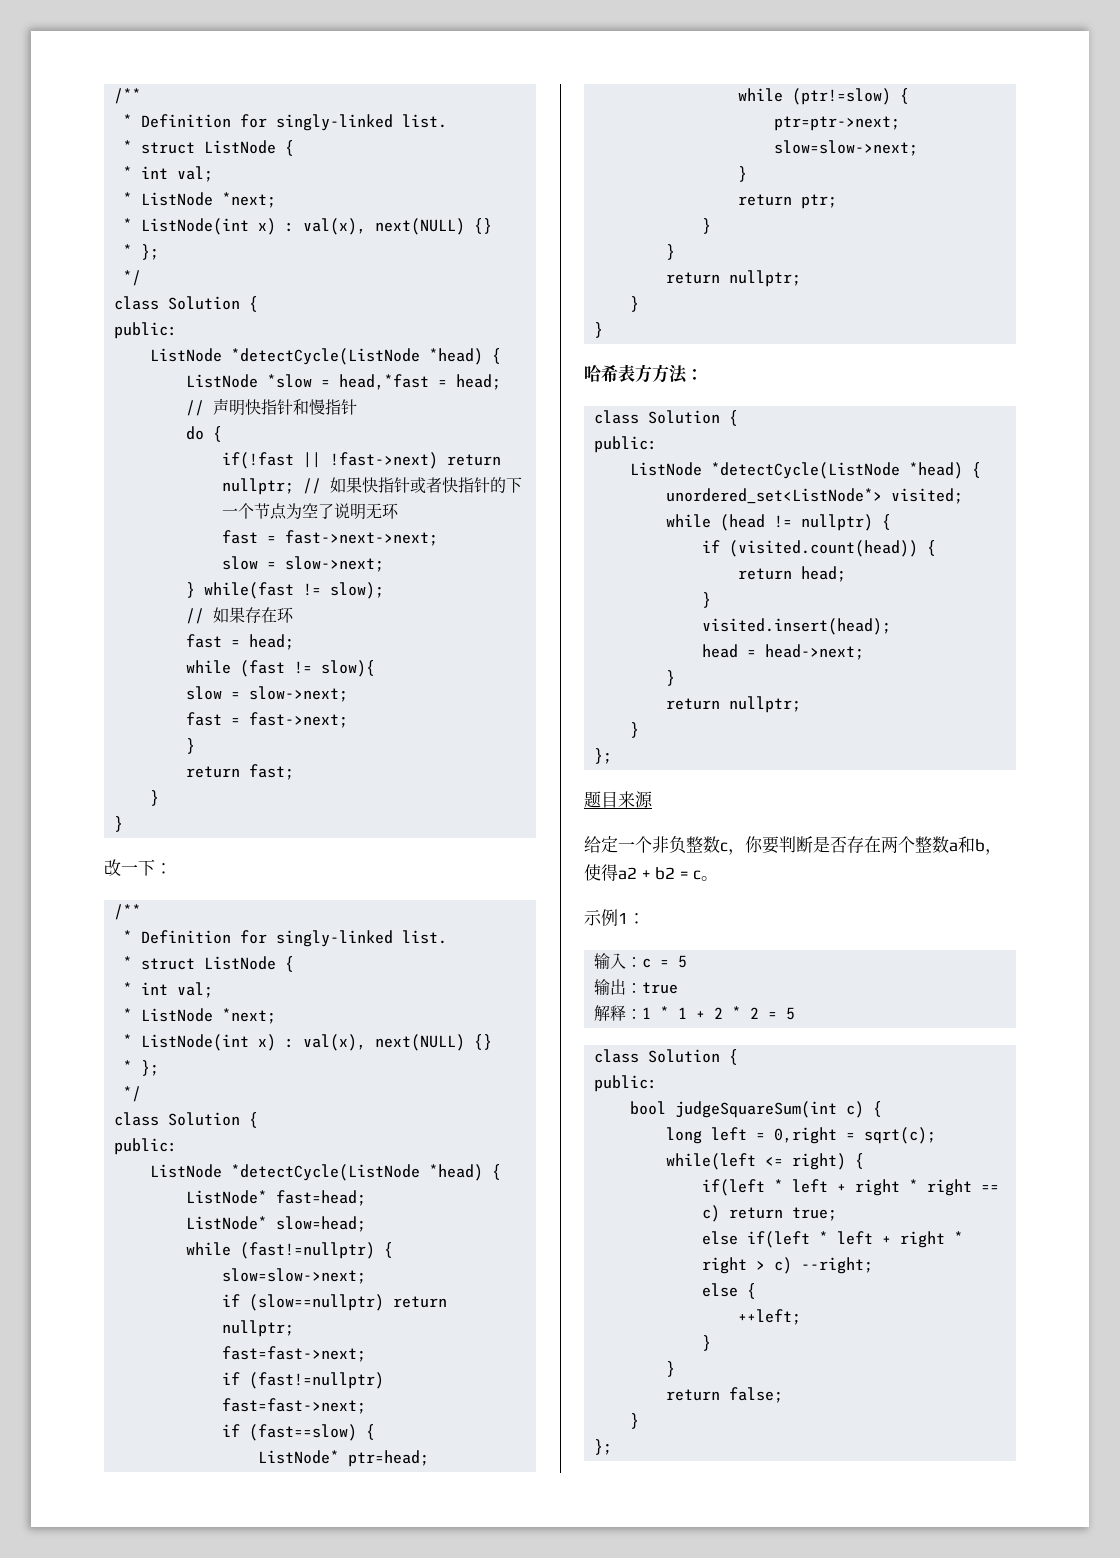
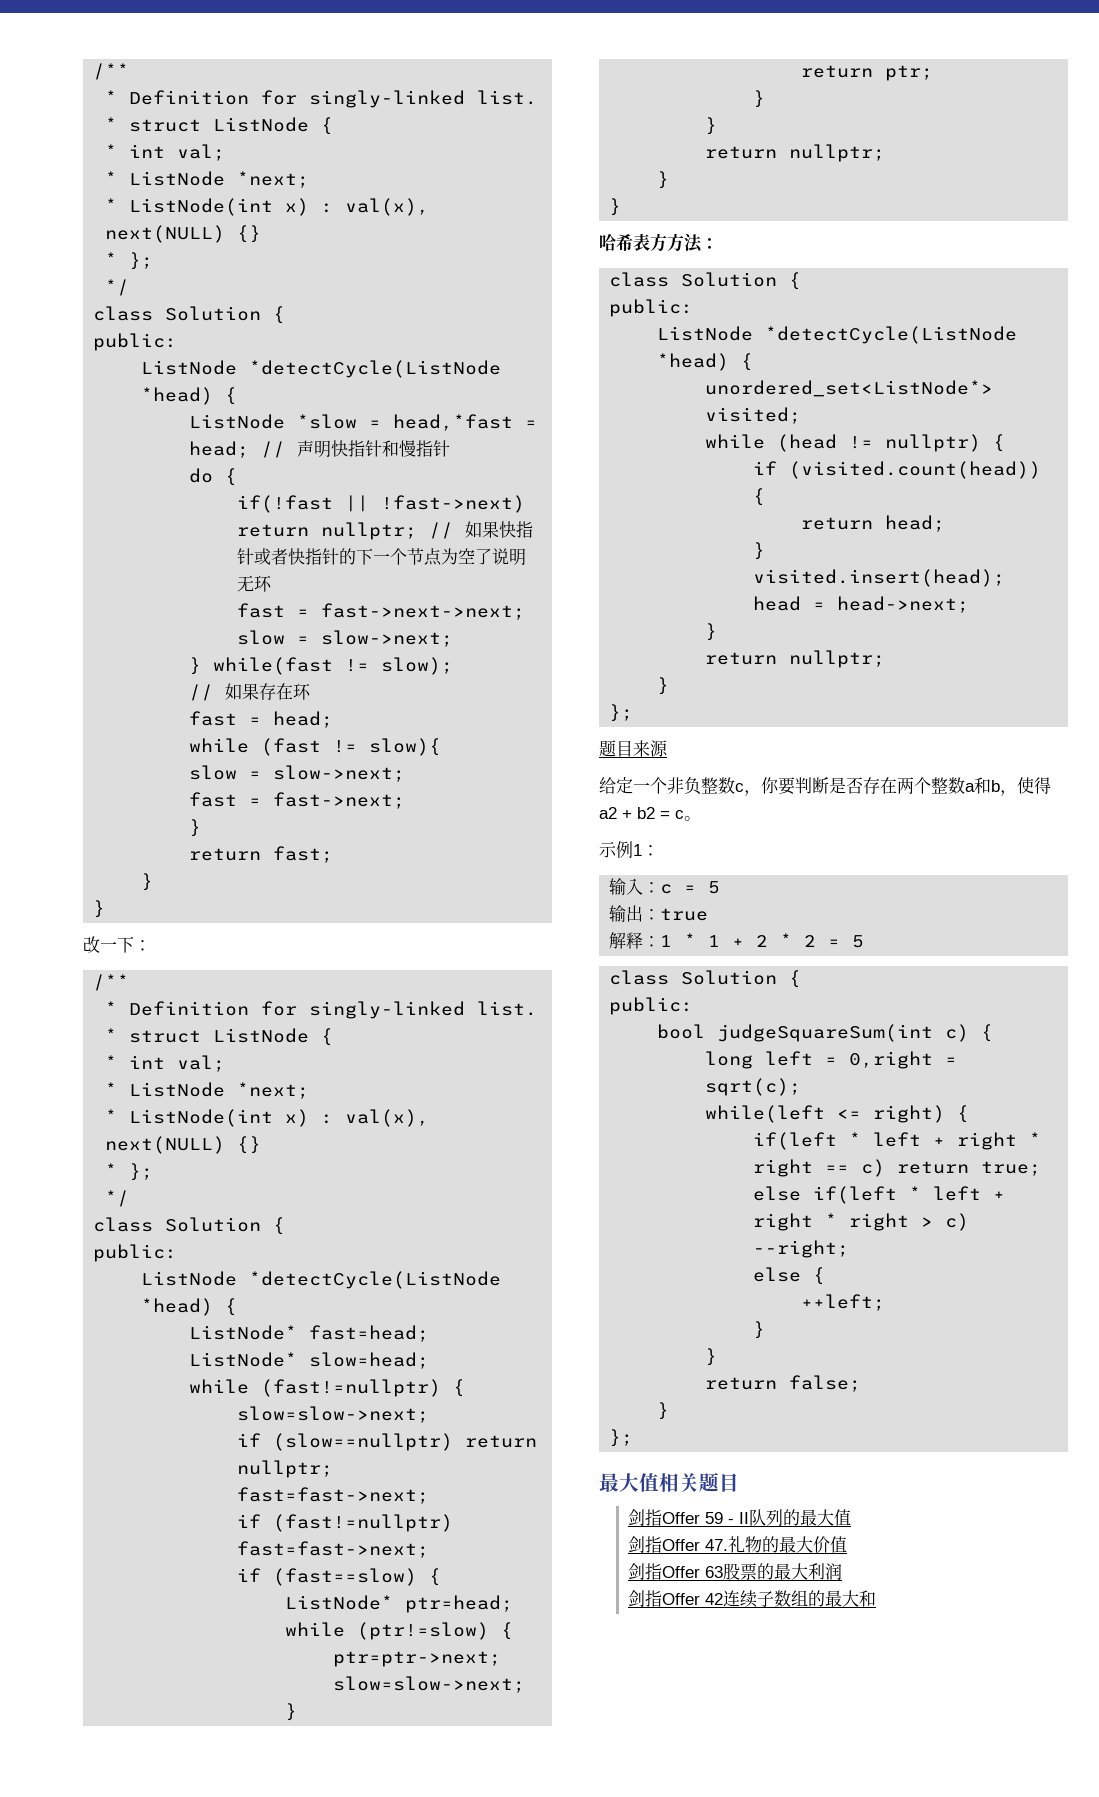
(613, 1447) none -> [599,1472,739,1492] [627,1509,851,1526] [627,1536,847,1553] [627,1563,842,1580] [627,1590,876,1608] // 最大值相关题目 // 剑指Offer 59 - II队列的最大值 // 剑指Offer 47.礼物的最大价值 // 剑指Offer 63股票的最大利润 // 剑指Offer 42连续子数组的最大和

